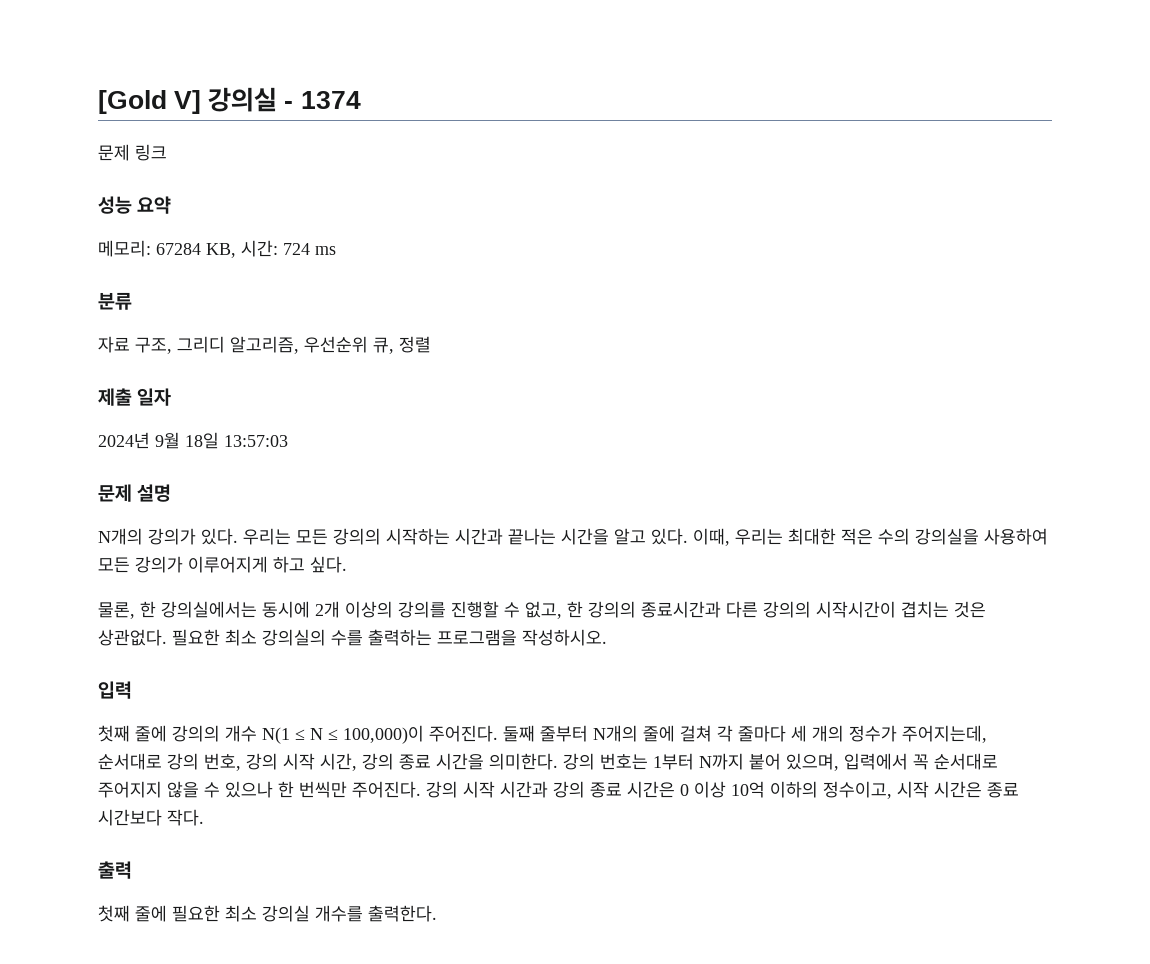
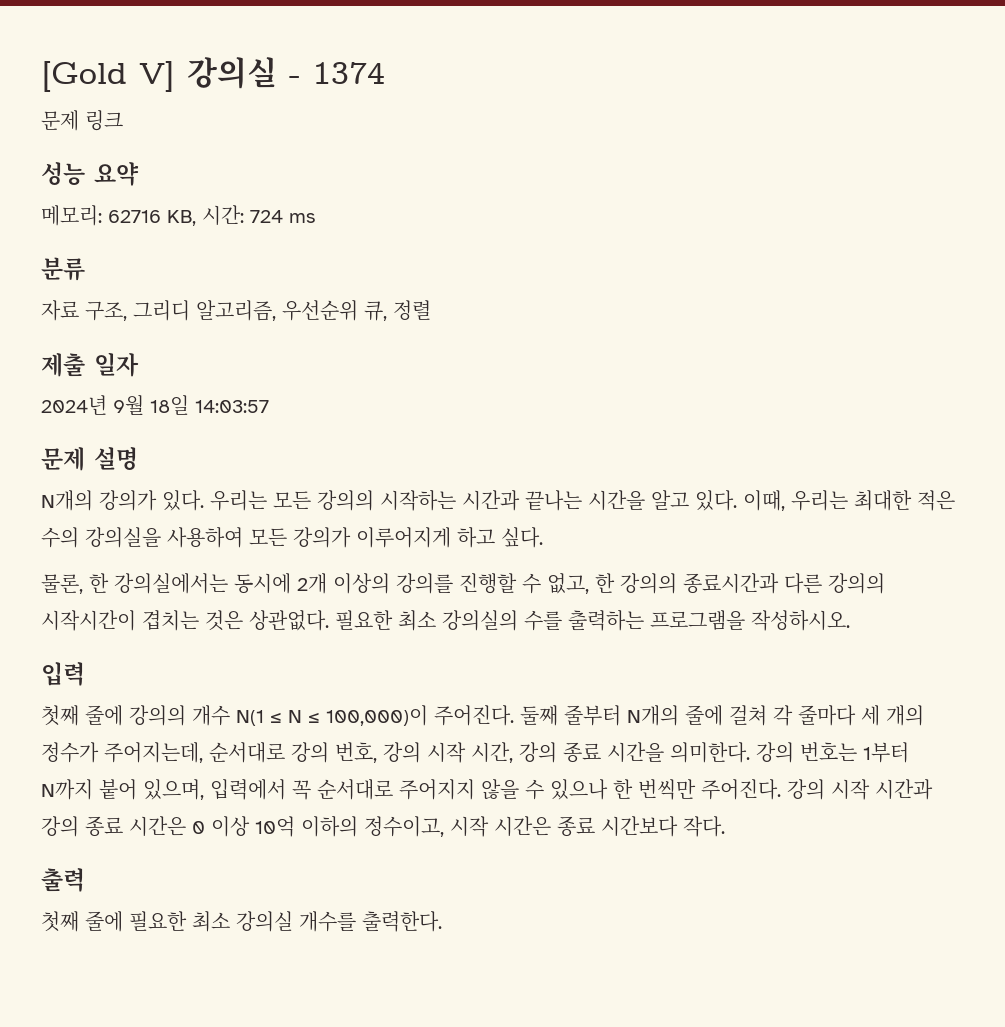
[156,243,201,255] 67284 -> [108,210,161,223] 62716
[224,435,288,447] 13:57:03 -> [195,400,269,413] 14:03:57

